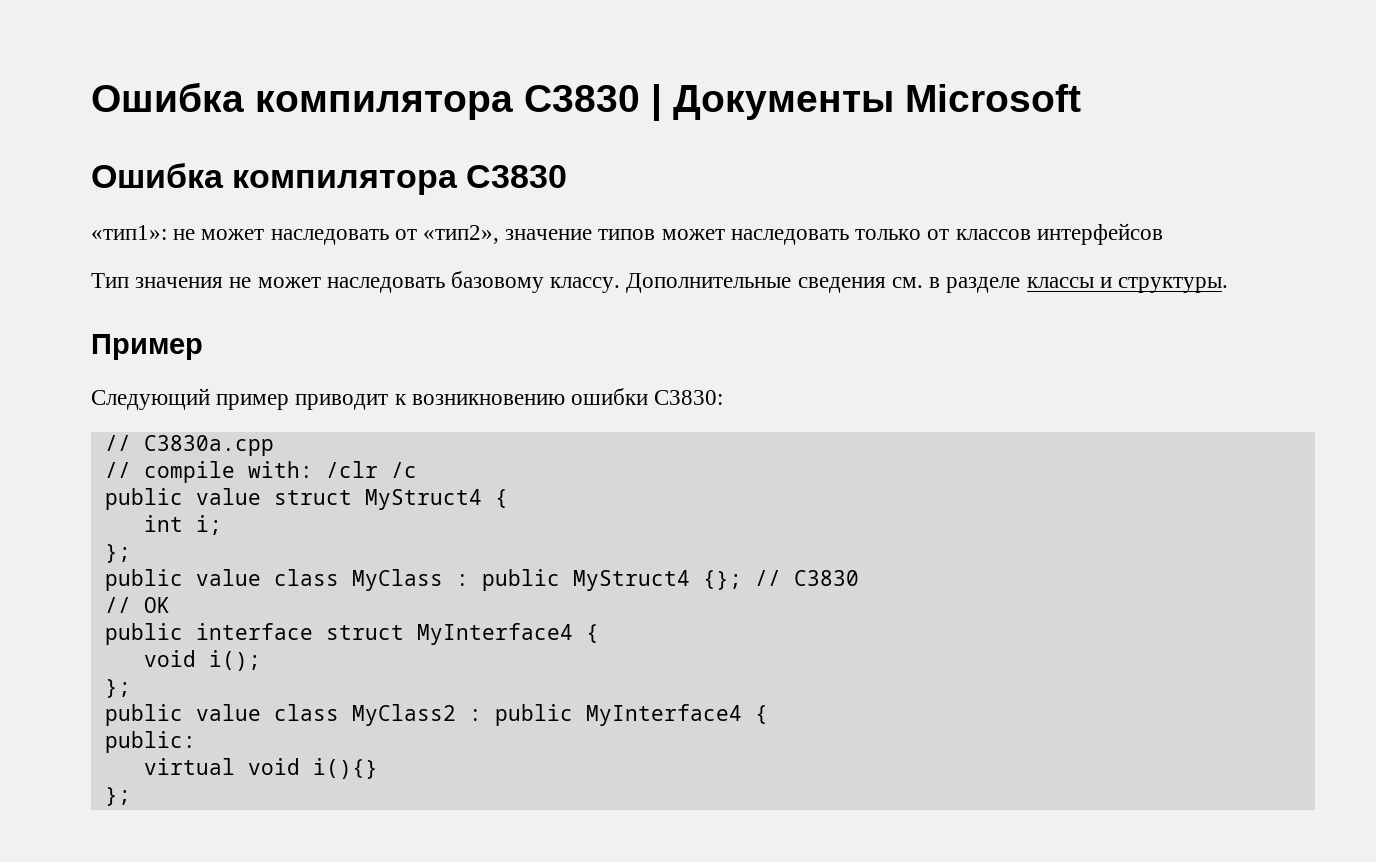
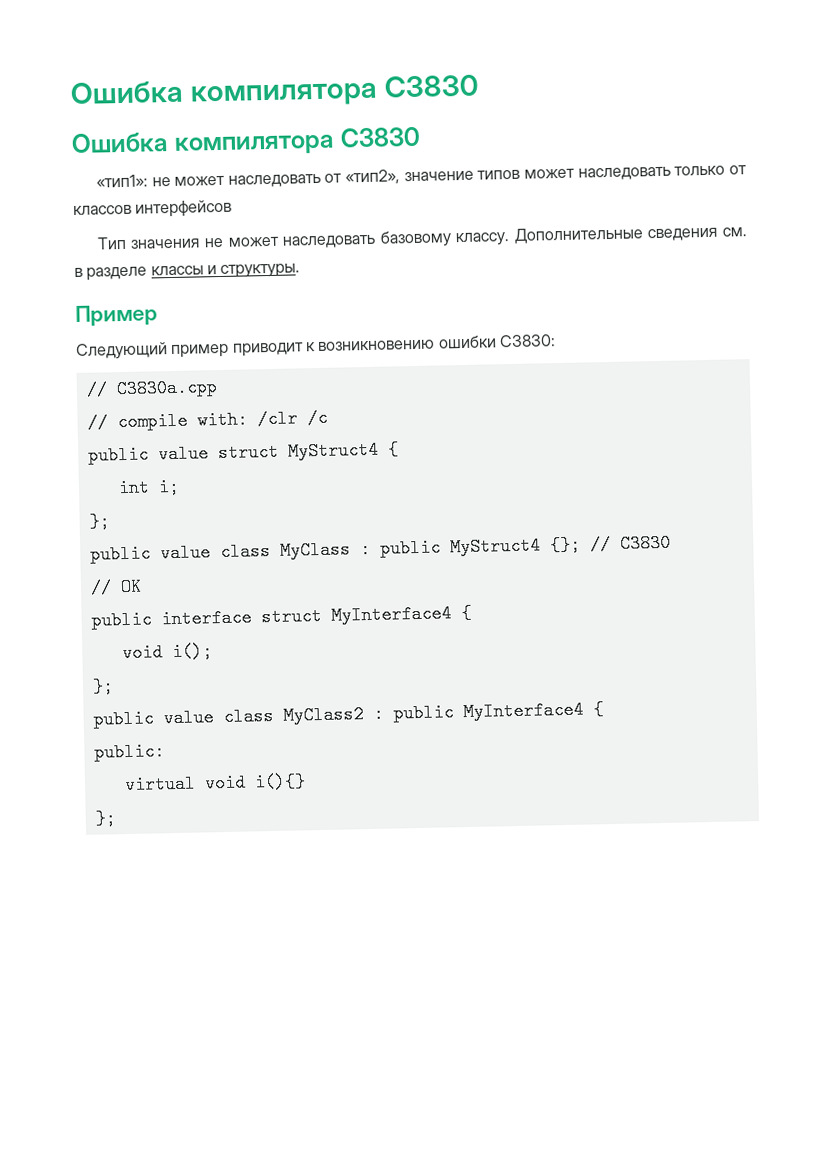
[91,82,1081,121] Ошибка компилятора C3830 | Документы Microsoft -> [70,74,479,108] Ошибка компилятора C3830

